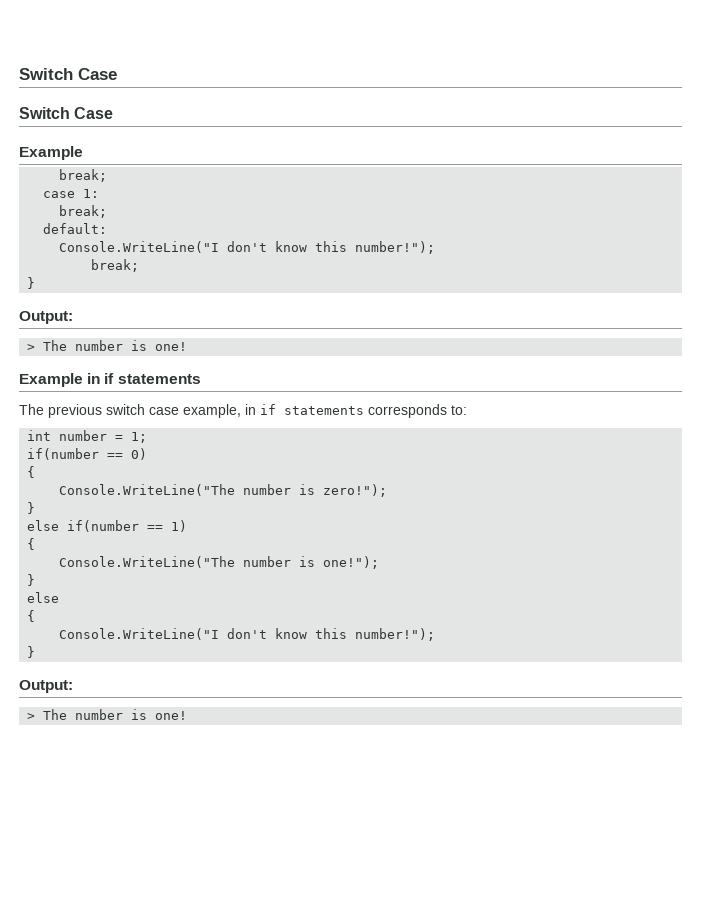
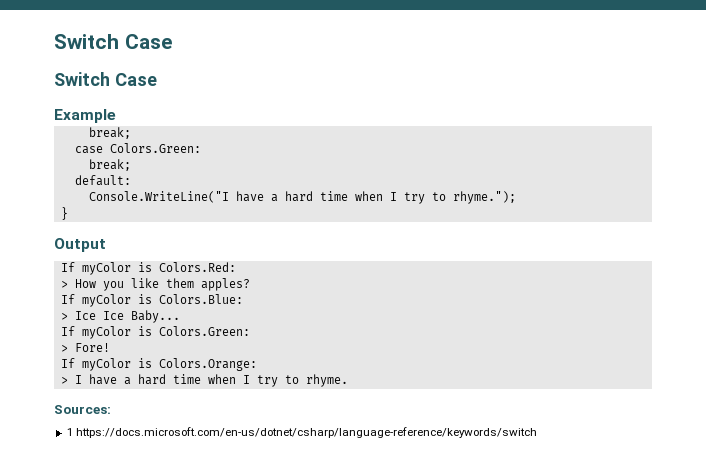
[83,189,100,198] 1: -> [109,143,201,153] Colors.Green:
[227,241,436,254] [91,259,140,272] [27,277,36,289] [19,311,73,324] [27,340,188,351] [19,373,201,387] [19,404,467,418] [27,430,148,443] [27,448,148,460] [27,466,36,478] [59,484,388,497] [27,502,36,514] [27,520,188,532] [27,538,36,550] [59,556,380,569] [27,574,36,586] [27,592,60,603] [27,610,36,622] [59,628,436,641] [27,646,36,658] [19,680,73,693] [27,709,188,720] don't know this number!"); // break; // } // Output: // > The number is one! // Example in if statements // The previous switch case example, in if statements corresponds to: // int number = 1; // if(number == 0) // { // Console.WriteLine("The number is zero!"); // } // else if(number == 1) // { // Console.WriteLine("The number is one!"); // } // else // { // Console.WriteLine("I don't know this number!"); // } // Output: // > The number is one! -> [235,191,516,204] [60,207,68,220] [54,238,106,252] [60,262,236,275] [60,278,250,291] [60,294,243,307] [60,310,180,323] [60,326,250,339] [60,343,110,352] [60,358,257,371] [60,374,348,387] [54,405,111,414] [66,427,537,438] have a hard time when I try to rhyme."); // } // Output // If myColor is Colors.Red: // > How you like them apples? // If myColor is Colors.Blue: // > Ice Ice Baby... // If myColor is Colors.Green: // > Fore! // If myColor is Colors.Orange: // > I have a hard time when I try to rhyme. // Sources: // 1 https://docs.microsoft.com/en-us/dotnet/csharp/language-reference/keywords/switch

